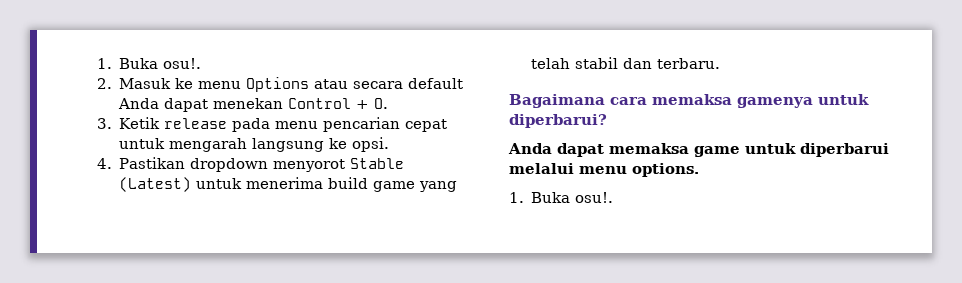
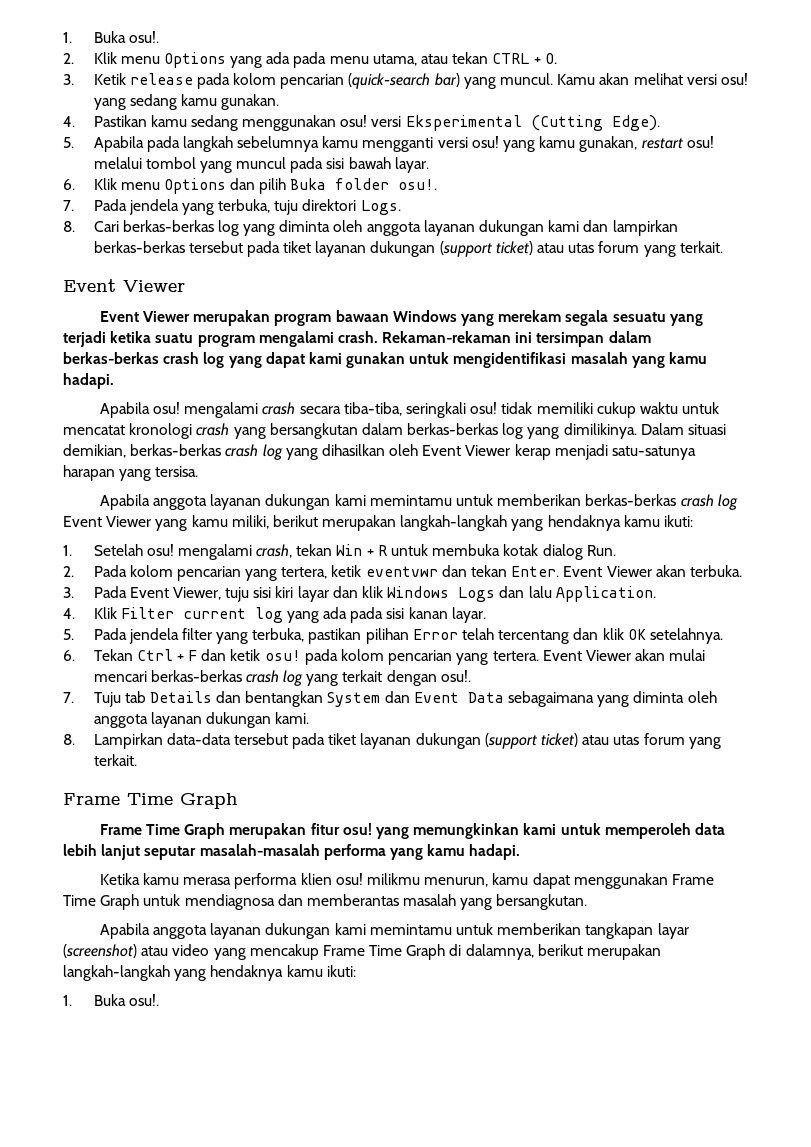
[119,77,464,92] [118,98,352,112] Masuk ke menu Options atau secara default Anda dapat menekan Control -> [93,52,530,68] Klik menu Options yang ada pada menu utama, atau tekan CTRL
[275,117,448,132] [119,137,390,152] [97,157,405,172] [119,177,458,192] [531,57,721,69] [509,94,869,108] [509,114,607,128] [508,143,889,157] [509,163,699,177] menu pencarian cepat untuk mengarah langsung ke opsi. // 4. Pastikan dropdown menyorot Stable (Latest) untuk menerima build game yang telah stabil dan terbaru. // Bagaimana cara memaksa gamenya untuk diperbarui? // Anda dapat memaksa game untuk diperbarui melalui menu options. -> [233,73,748,89] [93,94,280,110] [63,115,660,131] [63,136,714,152] [93,157,429,173] [63,178,438,194] [63,199,401,215] [63,220,678,236] [93,241,723,257] [63,279,185,292] [99,310,703,326] [63,331,651,347] [63,352,708,368] [63,373,114,389] [99,402,720,418] [63,423,727,439] [63,444,697,460] [63,465,199,481] [99,494,738,510] [63,515,694,531] [63,544,616,560] [63,565,742,581] [63,586,656,602] [63,607,486,623] [63,628,723,644] [63,649,706,665] [93,670,471,686] [63,691,717,707] [93,712,310,728] [63,733,721,749] [93,754,137,766] [63,793,238,809] [99,823,725,839] [63,844,521,860] [99,873,714,889] [63,894,588,910] [99,923,689,939] [63,944,662,960] [63,965,356,981] kolom pencarian (quick-search bar) yang muncul. Kamu akan melihat versi osu! yang sedang kamu gunakan. // 4. Pastikan kamu sedang menggunakan osu! versi Eksperimental (Cutting Edge). // 5. Apabila pada langkah sebelumnya kamu mengganti versi osu! yang kamu gunakan, restart osu! melalui tombol yang muncul pada sisi bawah layar. // 6. Klik menu Options dan pilih Buka folder osu!. // 7. Pada jendela yang terbuka, tuju direktori Logs. // 8. Cari berkas-berkas log yang diminta oleh anggota layanan dukungan kami dan lampirkan berkas-berkas tersebut pada tiket layanan dukungan (support ticket) atau utas forum yang terkait. // Event Viewer // Event Viewer merupakan program bawaan Windows yang merekam segala sesuatu yang terjadi ketika suatu program mengalami crash. Rekaman-rekaman ini tersimpan dalam berkas-berkas crash log yang dapat kami gunakan untuk mengidentifikasi masalah yang kamu hadapi. // Apabila osu! mengalami crash secara tiba-tiba, seringkali osu! tidak memiliki cukup waktu untuk mencatat kronologi crash yang bersangkutan dalam berkas-berkas log yang dimilikinya. Dalam situasi demikian, berkas-berkas crash log yang dihasilkan oleh Event Viewer kerap menjadi satu-satunya harapan yang tersisa. // Apabila anggota layanan dukungan kami memintamu untuk memberikan berkas-berkas crash log Event Viewer yang kamu miliki, berikut merupakan langkah-langkah yang hendaknya kamu ikuti: // 1. Setelah osu! mengalami crash, tekan Win + R untuk membuka kotak dialog Run. // 2. Pada kolom pencarian yang tertera, ketik eventvwr dan tekan Enter. Event Viewer akan terbuka. // 3. Pada Event Viewer, tuju sisi kiri layar dan klik Windows Logs dan lalu Application. // 4. Klik Filter current log yang ada pada sisi kanan layar. // 5. Pada jendela filter yang terbuka, pastikan pilihan Error telah tercentang dan klik OK setelahnya. // 6. Tekan Ctrl + F dan ketik osu! pada kolom pencarian yang tertera. Event Viewer akan mulai mencari berkas-berkas crash log yang terkait dengan osu!. // 7. Tuju tab Details dan bentangkan System dan Event Data sebagaimana yang diminta oleh anggota layanan dukungan kami. // 8. Lampirkan data-data tersebut pada tiket layanan dukungan (support ticket) atau utas forum yang terkait. // Frame Time Graph // Frame Time Graph merupakan fitur osu! yang memungkinkan kami untuk memperoleh data lebih lanjut seputar masalah-masalah performa yang kamu hadapi. // Ketika kamu merasa performa klien osu! milikmu menurun, kamu dapat menggunakan Frame Time Graph untuk mendiagnosa dan memberantas masalah yang bersangkutan. // Apabila anggota layanan dukungan kami memintamu untuk memberikan tangkapan layar (screenshot) atau video yang mencakup Frame Time Graph di dalamnya, berikut merupakan langkah-langkah yang hendaknya kamu ikuti:

